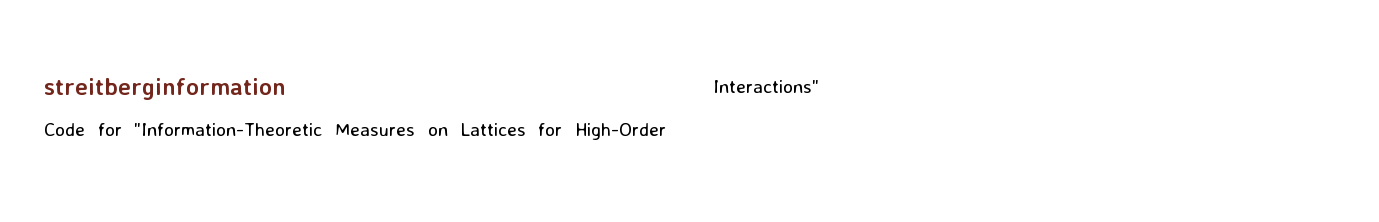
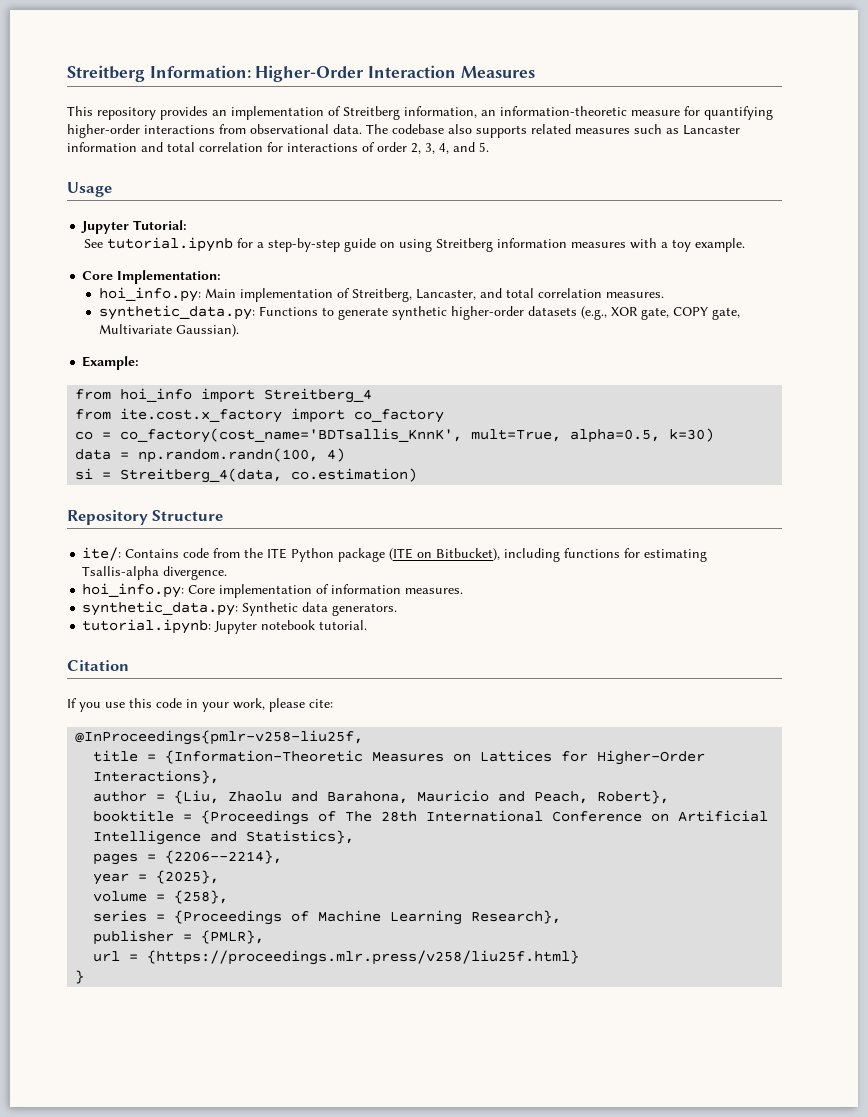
[44,78,286,100] [44,123,666,140] [713,80,819,93] streitberginformation // Code for "Information-Theoretic Measures on Lattices for High-Order Interactions" -> [67,65,535,82] [67,106,773,120] [67,124,740,138] [67,142,489,154] [67,182,112,197] [81,220,188,234] [83,237,745,252] [82,270,222,284] [99,287,665,302] [99,305,741,320] [99,324,240,337] [82,356,140,370] [75,388,373,403] [75,408,445,423] [75,428,715,443] [75,448,346,463] [75,468,418,483] [67,510,224,525] [82,547,708,562] [82,566,228,580] [82,583,464,598] [82,601,398,616] [82,619,368,634] [67,660,129,671] [67,698,333,712] [75,730,364,745] [93,750,706,765] [93,770,220,784] [93,790,670,804] [93,810,769,825] [93,830,355,845] [93,850,283,865] [93,870,220,885] [93,890,229,904] [93,910,562,925] [93,930,265,945] [93,950,580,965] [75,970,85,984] Streitberg Information: Higher-Order Interaction Measures // This repository provides an implementation of Streitberg information, an information-theoretic measure for quantifying higher-order interactions from observational data. The codebase also supports related measures such as Lancaster information and total correlation for interactions of order 2, 3, 4, and 5. // Usage // Jupyter Tutorial: // See tutorial.ipynb for a step-by-step guide on using Streitberg information measures with a toy example. // Core Implementation: // hoi_info.py: Main implementation of Streitberg, Lancaster, and total correlation measures. // synthetic_data.py: Functions to generate synthetic higher-order datasets (e.g., XOR gate, COPY gate, Multivariate Gaussian). // Example: // from hoi_info import Streitberg_4 // from ite.cost.x_factory import co_factory // co = co_factory(cost_name='BDTsallis_KnnK', mult=True, alpha=0.5, k=30) // data = np.random.randn(100, 4) // si = Streitberg_4(data, co.estimation) // Repository Structure // ite/: Contains code from the ITE Python package (ITE on Bitbucket), including functions for estimating Tsallis-alpha divergence. // hoi_info.py: Core implementation of information measures. // synthetic_data.py: Synthetic data generators. // tutorial.ipynb: Jupyter notebook tutorial. // Citation // If you use this code in your work, please cite: // @InProceedings{pmlr-v258-liu25f, // title = {Information-Theoretic Measures on Lattices for Higher-Order Interactions}, // author = {Liu, Zhaolu and Barahona, Mauricio and Peach, Robert}, // booktitle = {Proceedings of The 28th International Conference on Artificial Intelligence and Statistics}, // pages = {2206--2214}, // year = {2025}, // volume = {258}, // series = {Proceedings of Machine Learning Research}, // publisher = {PMLR}, // url = {https://proceedings.mlr.press/v258/liu25f.html} // }

